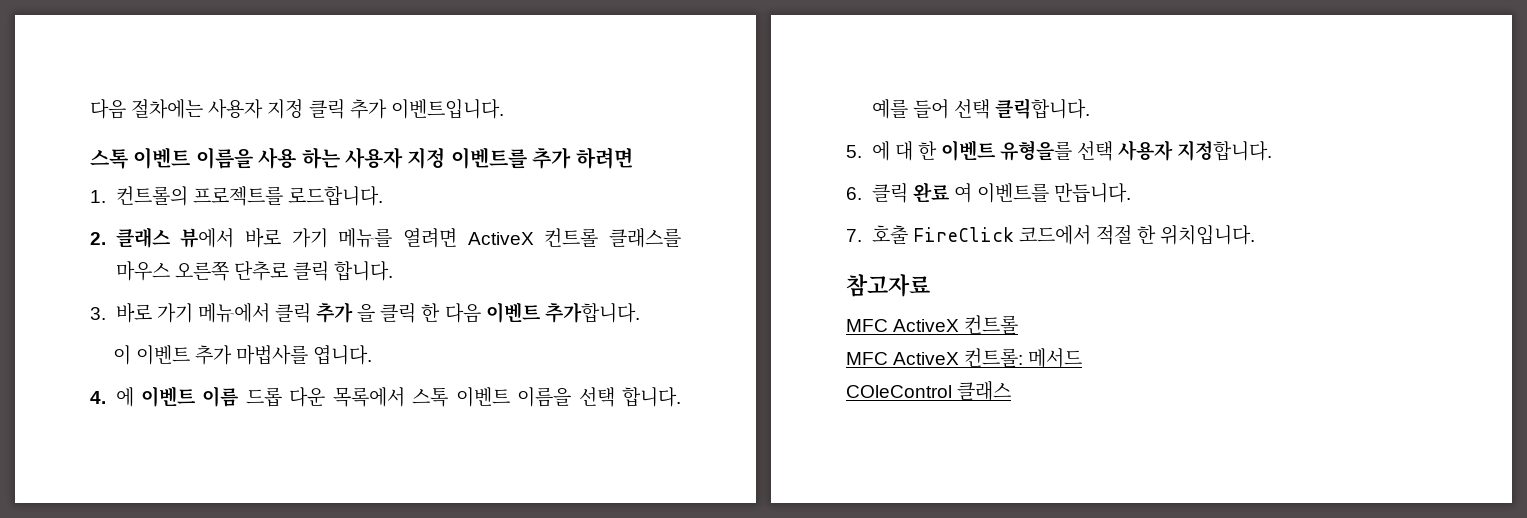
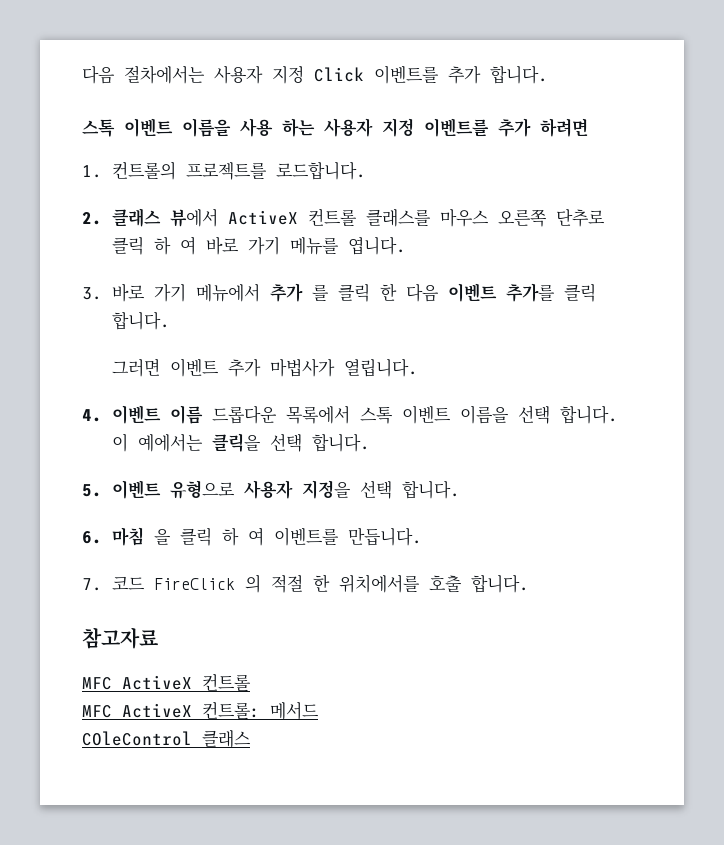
[90,99,504,119] 다음 절차에는 사용자 지정 클릭 추가 이벤트입니다. -> [82,65,548,84] 다음 절차에서는 사용자 지정 Click 이벤트를 추가 합니다.
[244,228,457,248] 바로 가기 메뉴를 열려면 -> (219, 217) none
[334,261,394,281] 합니다. -> [154,236,407,255] 하 여 바로 가기 메뉴를 엽니다.
[274,302,376,323] 클릭 추가 을 -> [270,283,330,302] 추가 를
[544,302,640,323] [112,345,373,365] 추가합니다. // 이 이벤트 추가 마법사를 엽니다. -> [506,283,597,302] [112,312,171,330] [112,358,419,377] 추가를 클릭 합니다. // 그러면 이벤트 추가 마법사가 열립니다.
[115,387,134,407] 에 -> (102, 415) none
[245,387,326,407] 드롭 다운 -> [212,406,278,424] 드롭다운
[871,98,1090,119] [846,140,1273,161] [846,182,1132,203] [846,225,1256,245] 예를 들어 선택 클릭합니다. // 5. 에 대 한 이벤트 유형을를 선택 사용자 지정합니다. // 6. 클릭 완료 여 이벤트를 만듭니다. // 7. 호출 FireClick 코드에서 적절 한 위치입니다. -> [112,433,371,452] [82,480,461,499] [82,527,423,546] [82,574,530,593] 이 예에서는 클릭을 선택 합니다. // 5. 이벤트 유형으로 사용자 지정을 선택 합니다. // 6. 마침 을 클릭 하 여 이벤트를 만듭니다. // 7. 코드 FireClick 의 적절 한 위치에서를 호출 합니다.

